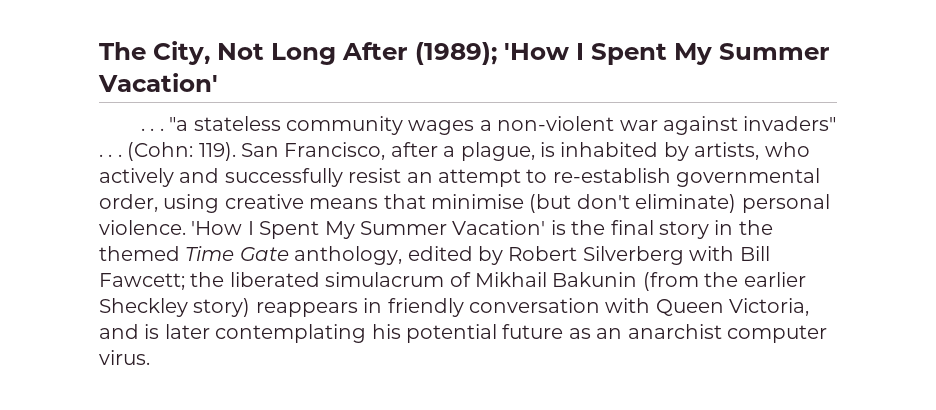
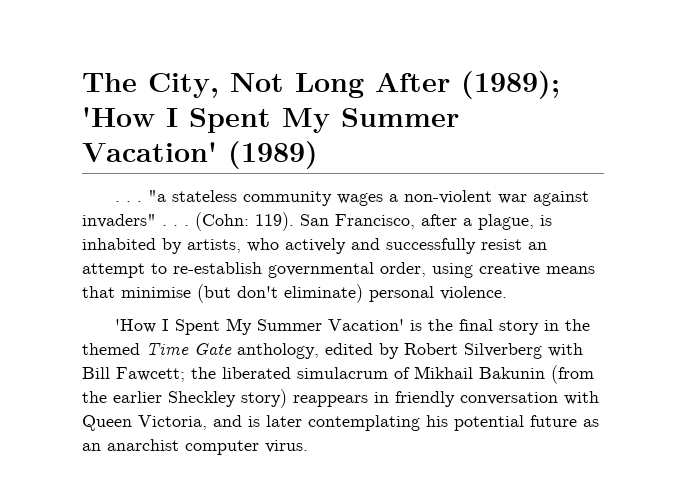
(218, 82) none -> [228,141,318,169] (1989)
(186, 227) none -> (507, 293) //

